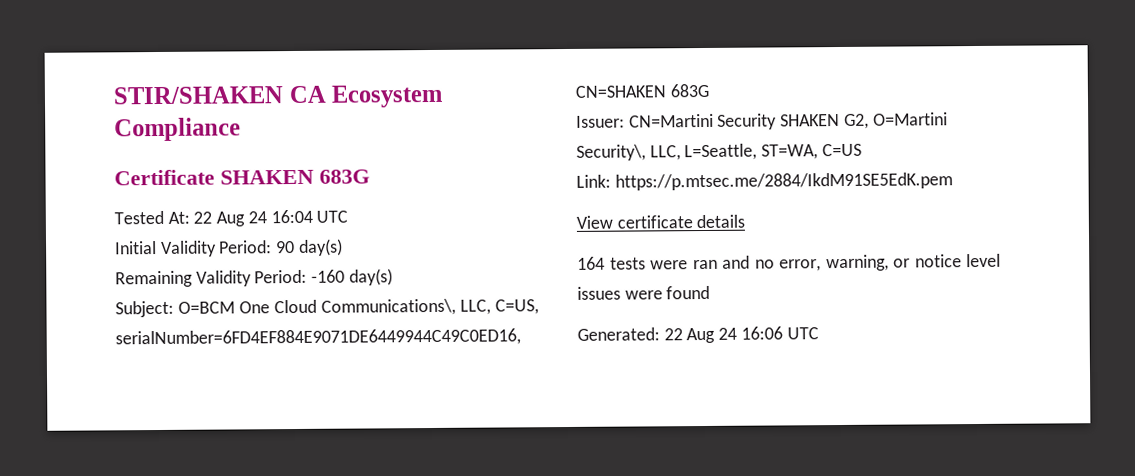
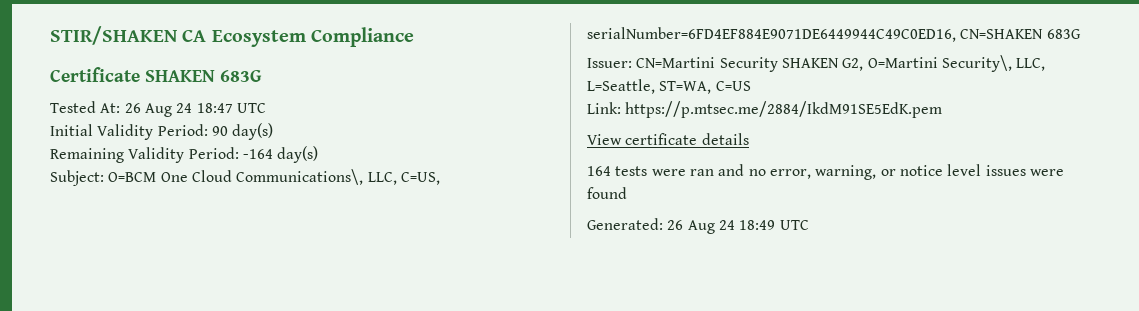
[193,209,313,227] 22 Aug 24 16:04 -> [124,103,233,117] 26 Aug 24 18:47
[311,269,346,283] -160 -> [242,149,273,159] -164
[663,326,783,344] 22 Aug 24 16:06 -> [667,220,776,234] 26 Aug 24 18:49

